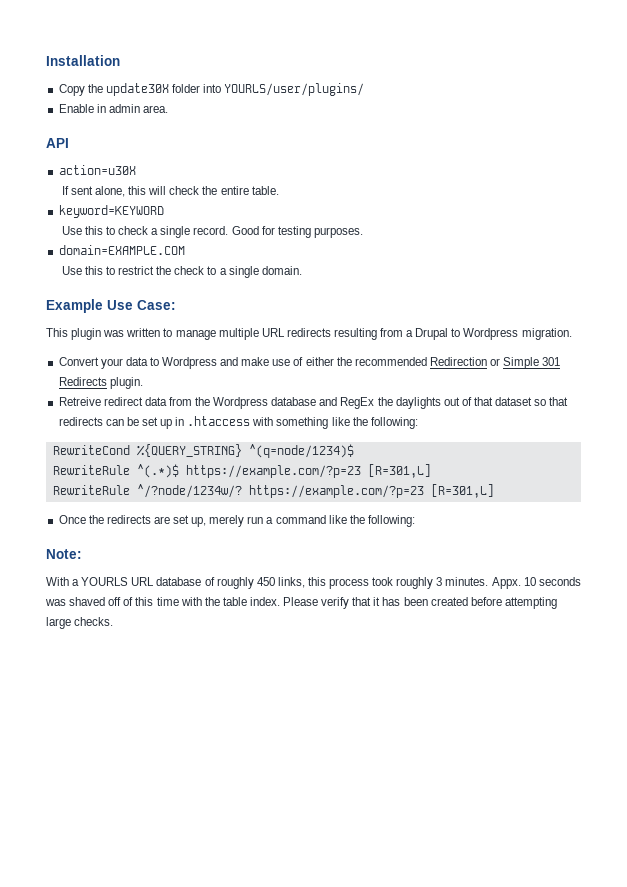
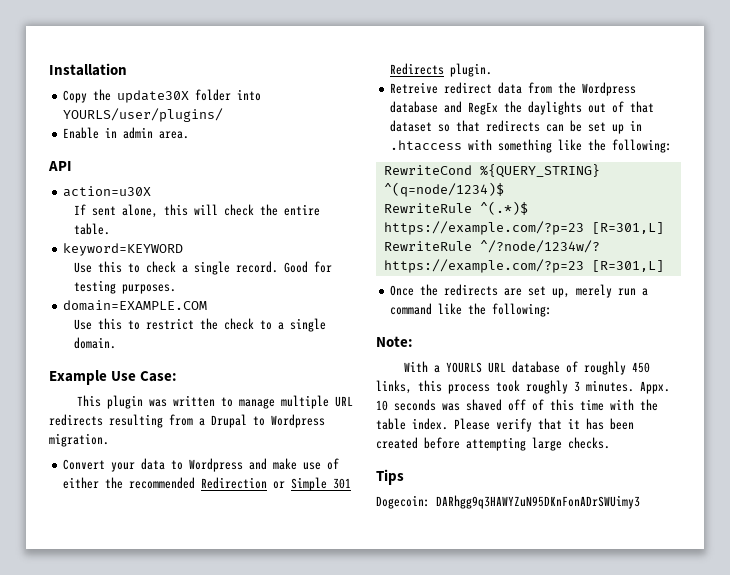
(114, 621) none -> [376,469,404,485] [376,495,640,509] // Tips // Dogecoin: DARhgg9q3HAWYZuN95DKnFonADrSWUimy3

